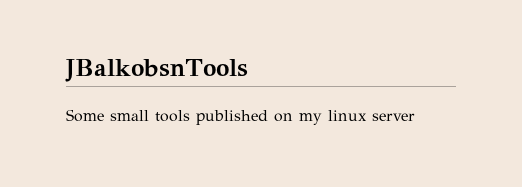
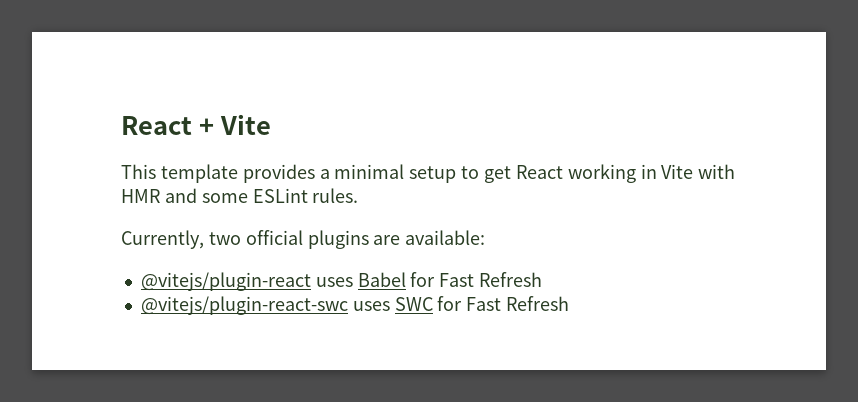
[65,59,248,82] [66,109,415,125] JBalkobsnTools // Some small tools published on my linux server -> [121,114,271,135] [121,164,736,183] [121,188,359,203] [121,230,486,249] [140,272,543,291] [140,296,570,315] React + Vite // This template provides a minimal setup to get React working in Vite with HMR and some ESLint rules. // Currently, two official plugins are available: // @vitejs/plugin-react uses Babel for Fast Refresh // @vitejs/plugin-react-swc uses SWC for Fast Refresh

